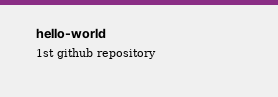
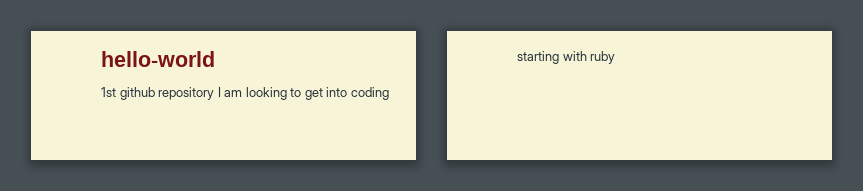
(156, 54) none -> [217,87,389,100] [517,51,616,64] I am looking to get into coding starting with ruby

